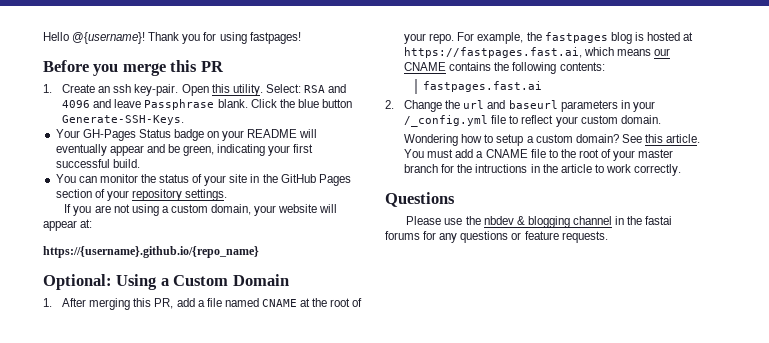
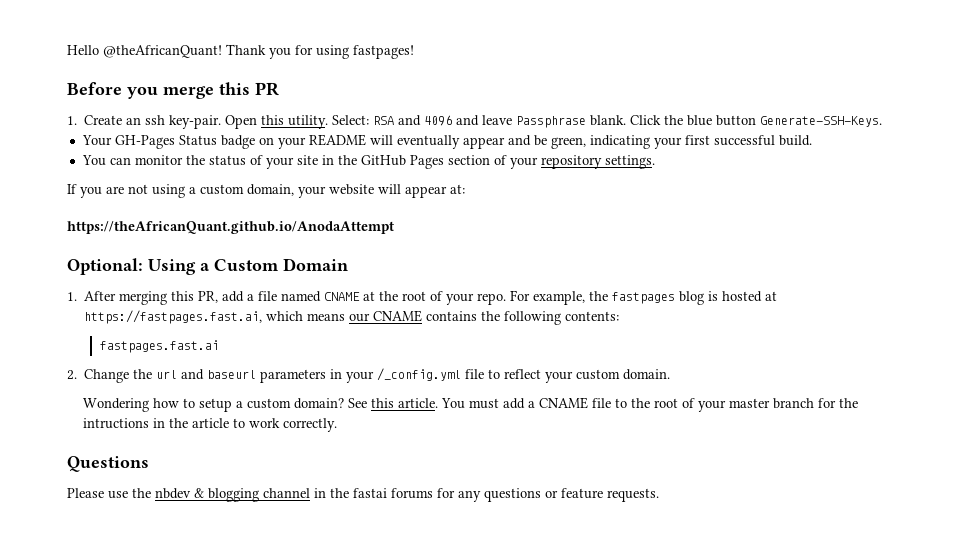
[72,32,146,44] @{username}! -> [103,45,222,58] @theAfricanQuant!
[43,246,259,258] https://{username}.github.io/{repo_name} -> [67,221,394,234] https://theAfricanQuant.github.io/AnodaAttempt

